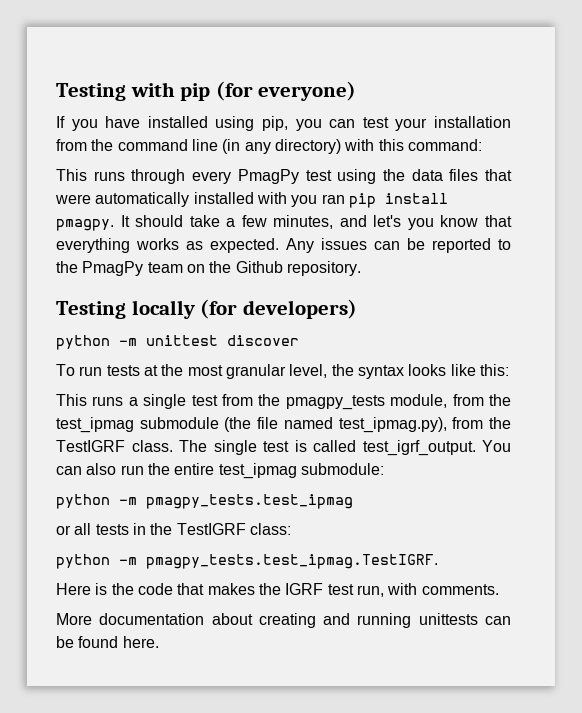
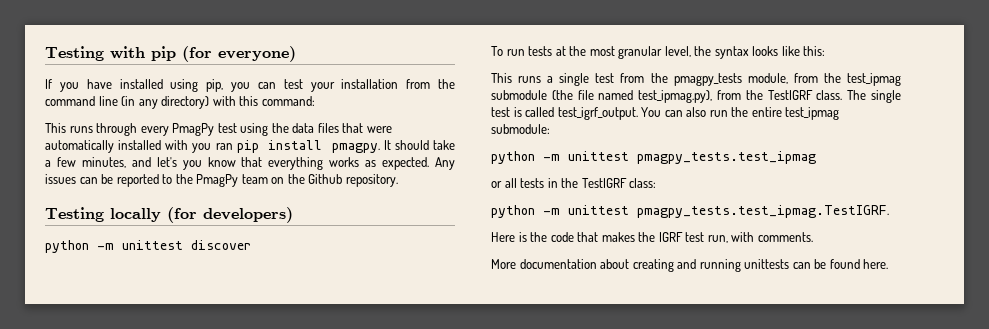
(137, 501) none -> [568,151,629,161] unittest
(137, 561) none -> [568,205,629,215] unittest

